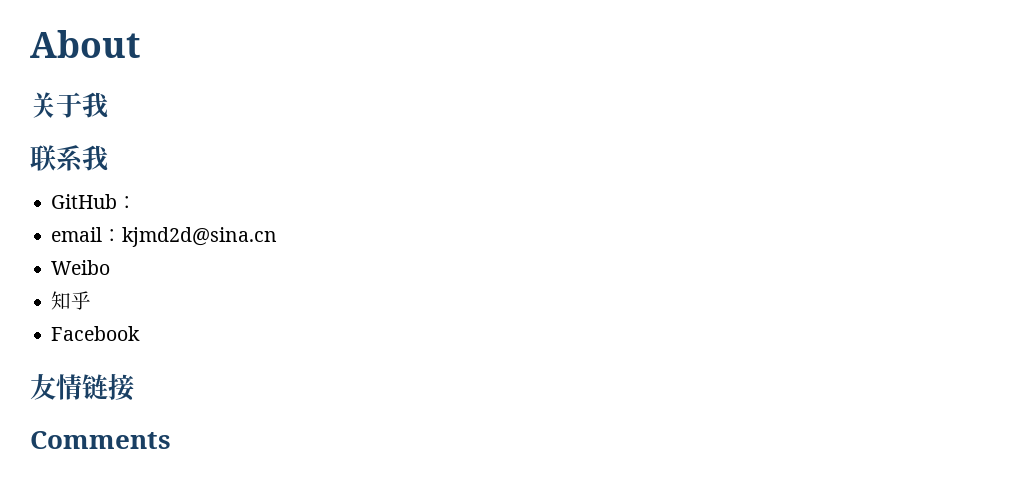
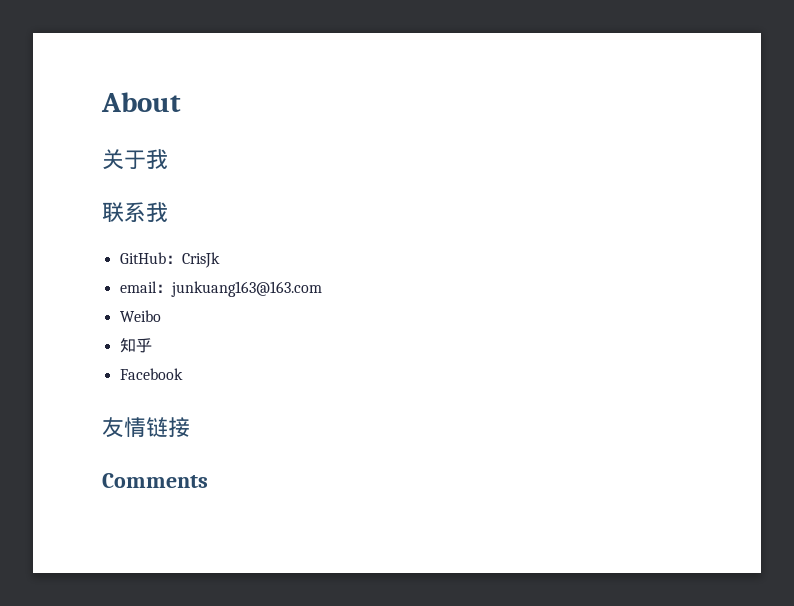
(138, 202) none -> [181,252,220,268] CrisJk
[122,227,278,247] kjmd2d@sina.cn -> [170,281,322,297] junkuang163@163.com

